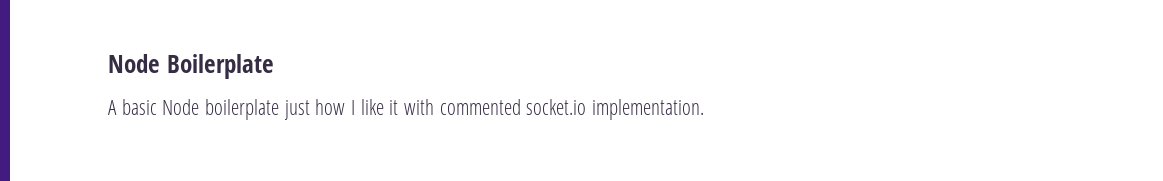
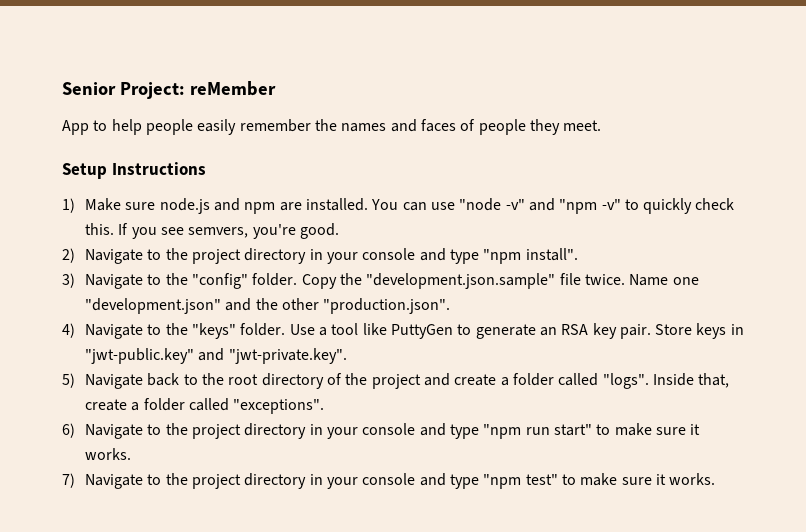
[108,54,274,79] [108,99,705,120] Node Boilerplate // A basic Node boilerplate just how I like it with commented socket.io implementation. -> [62,81,276,99] [62,119,602,135] [62,162,206,179] [62,198,735,214] [85,223,339,239] [62,248,578,264] [62,273,699,289] [85,298,451,314] [62,323,744,339] [85,348,347,364] [62,373,730,389] [85,398,325,414] [62,423,701,439] [85,448,132,460] [62,473,716,489] Senior Project: reMember // App to help people easily remember the names and faces of people they meet. // Setup Instructions // 1) Make sure node.js and npm are installed. You can use "node -v" and "npm -v" to quickly check this. If you see semvers, you're good. // 2) Navigate to the project directory in your console and type "npm install". // 3) Navigate to the "config" folder. Copy the "development.json.sample" file twice. Name one "development.json" and the other "production.json". // 4) Navigate to the "keys" folder. Use a tool like PuttyGen to generate an RSA key pair. Store keys in "jwt-public.key" and "jwt-private.key". // 5) Navigate back to the root directory of the project and create a folder called "logs". Inside that, create a folder called "exceptions". // 6) Navigate to the project directory in your console and type "npm run start" to make sure it works. // 7) Navigate to the project directory in your console and type "npm test" to make sure it works.

